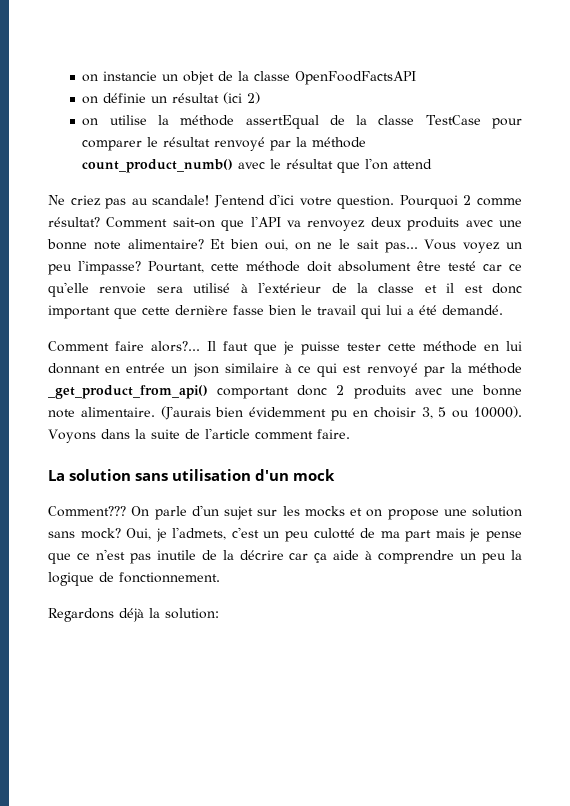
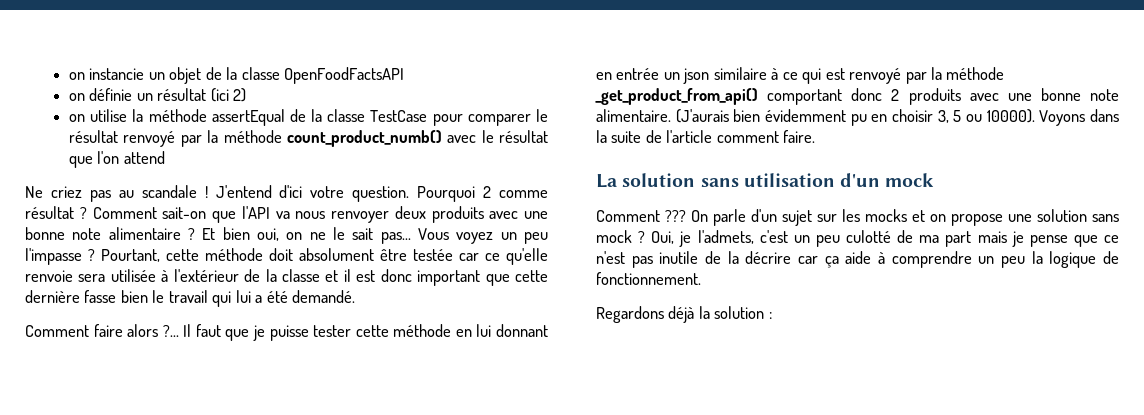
[152,195,210,205] scandale! -> [141,185,208,198] scandale !
[48,217,100,227] résultat? -> [25,206,87,219] résultat ?
[307,220,366,231] renvoyez -> [295,211,389,223] nous renvoyer
[127,239,204,249] alimentaire? -> [108,227,196,240] alimentaire ?
[78,260,141,275] l'impasse? -> [25,248,95,265] l'impasse ?
[448,261,476,271] testé -> [413,249,453,261] testée
[193,283,231,293] utilisé -> [110,269,156,282] utilisée
[151,341,200,352] alors?... -> [127,324,179,337] alors ?...
[48,506,126,517] Comment??? -> [596,210,686,222] Comment ???
[80,528,121,539] mock? -> [596,230,646,243] mock ?
[165,608,219,619] solution: -> [714,306,772,319] solution :

